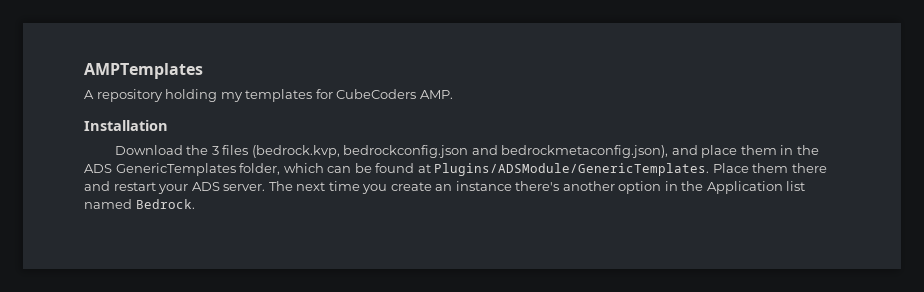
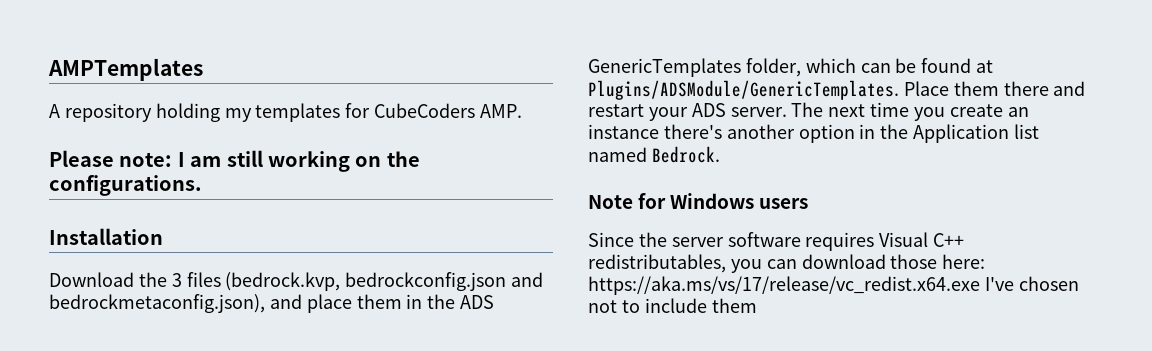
(453, 94) none -> [49,150,420,172] [49,175,202,196] // Please note: I am still working on the configurations.
(195, 204) none -> [588,193,809,209] [588,232,965,251] [588,254,986,273] [588,276,1079,295] [588,298,757,313] // Note for Windows users // Since the server software requires Visual C++ redistributables, you can download those here: https://aka.ms/vs/17/release/vc_redist.x64.exe I've chosen not to include them

